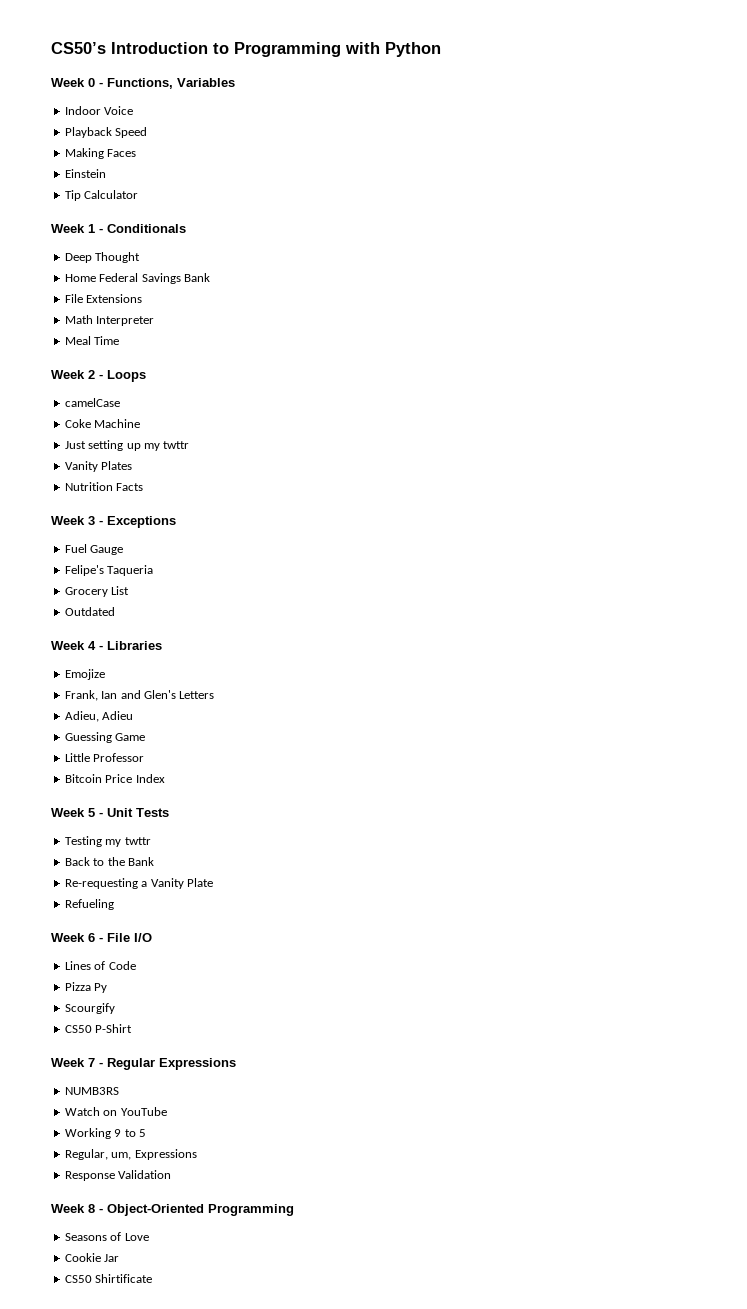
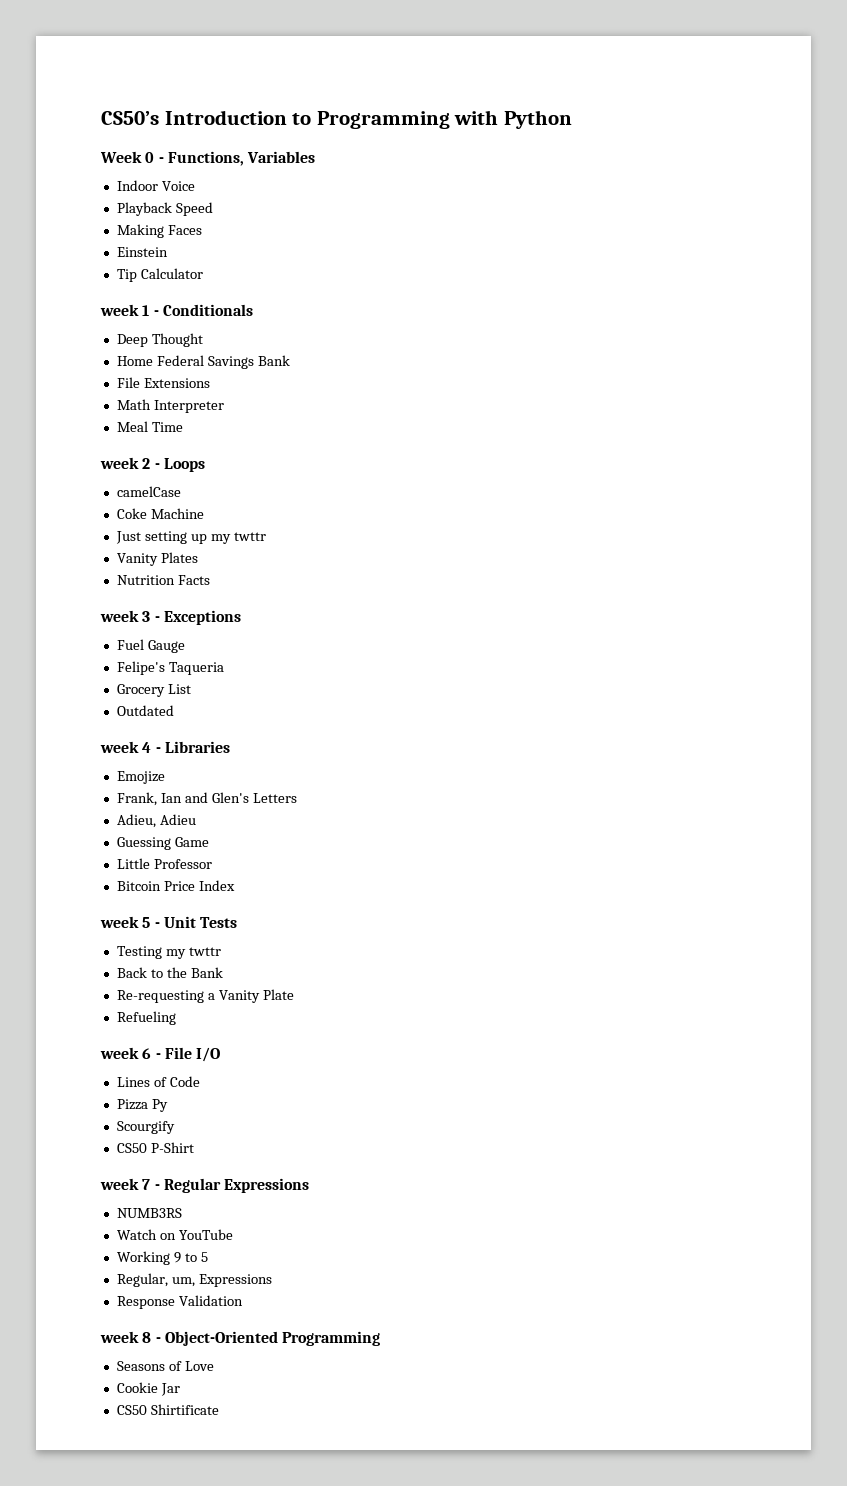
[51,224,85,233] Week -> [100,304,139,316] week
[51,370,85,379] Week -> [100,457,139,469] week
[51,516,85,525] Week -> [100,610,139,622] week
[51,641,85,650] Week -> [100,741,139,753] week
[51,808,85,817] Week -> [100,916,139,928] week
[51,933,85,942] Week -> [100,1047,139,1059] week
[51,1058,85,1067] Week -> [100,1178,139,1190] week
[51,1204,85,1213] Week -> [100,1331,139,1343] week

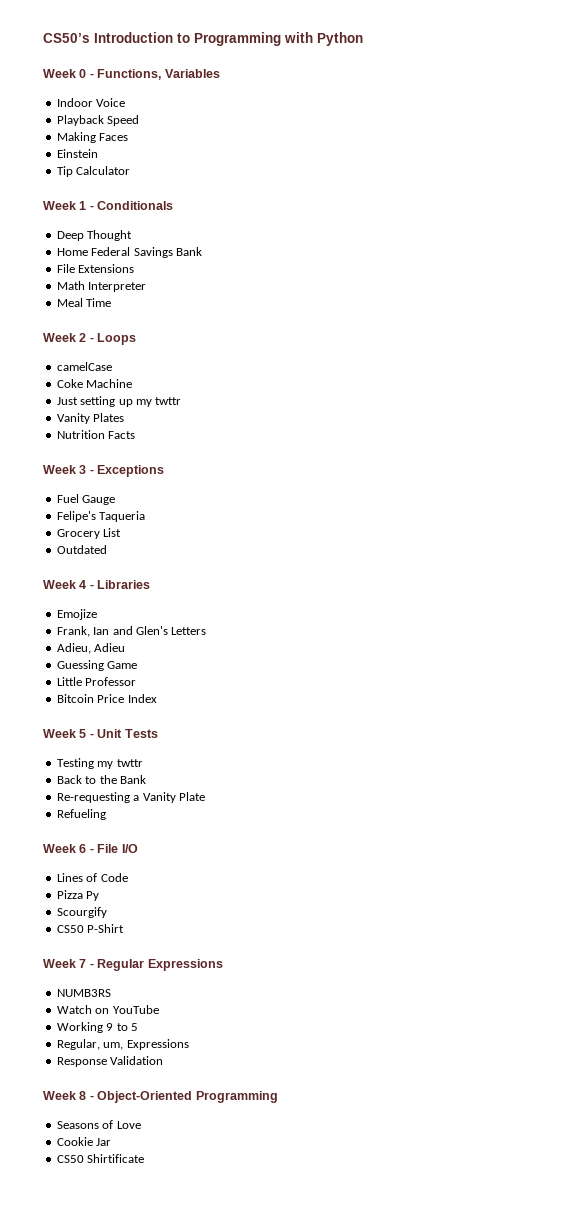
[100,304,139,316] week -> [43,201,76,210] Week
[100,457,139,469] week -> [43,333,76,342] Week
[100,610,139,622] week -> [43,465,76,474] Week
[100,741,139,753] week -> [43,580,76,589] Week
[100,916,139,928] week -> [43,729,76,738] Week
[100,1047,139,1059] week -> [43,844,76,853] Week
[100,1178,139,1190] week -> [43,959,76,968] Week
[100,1331,139,1343] week -> [43,1091,76,1100] Week

